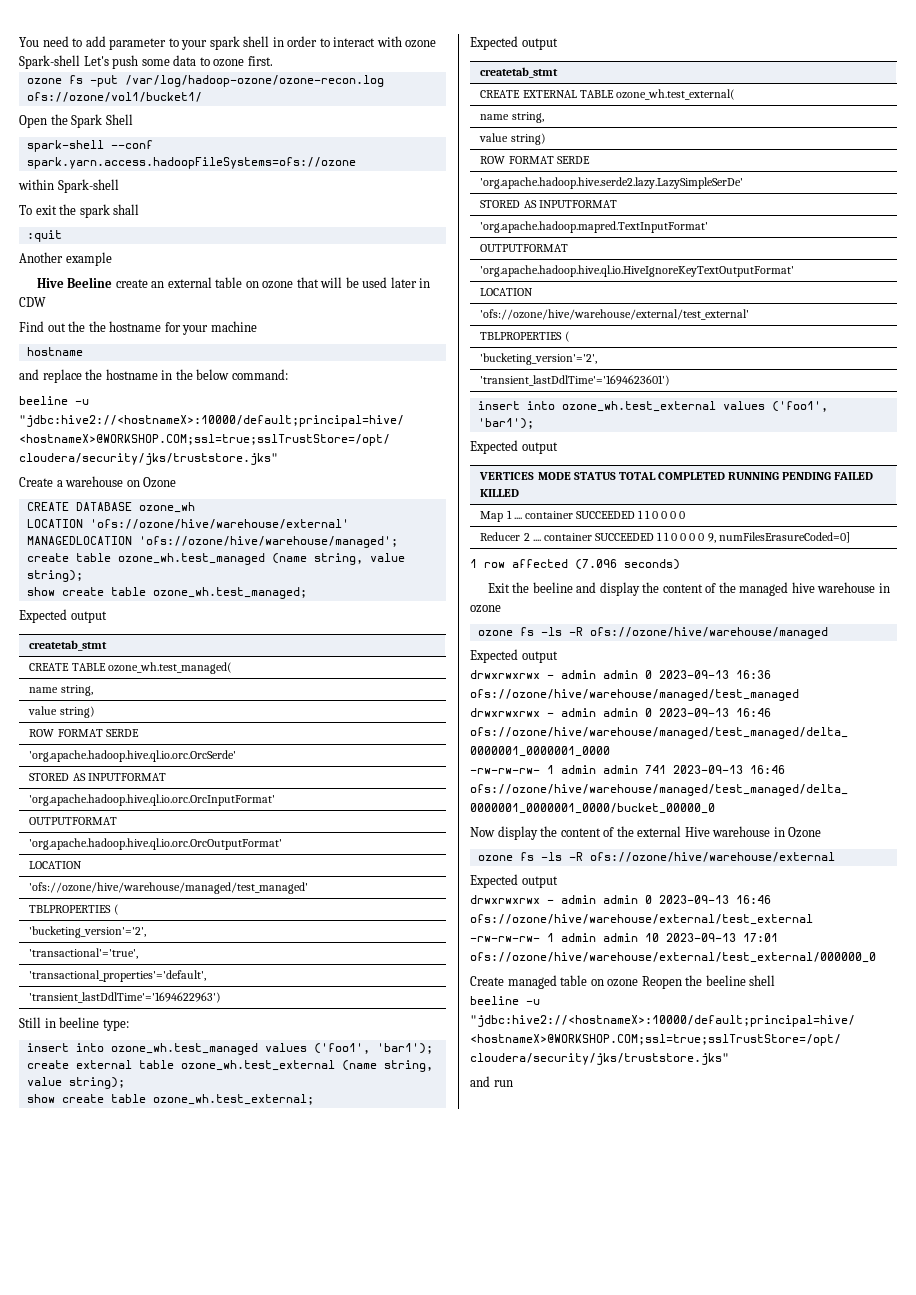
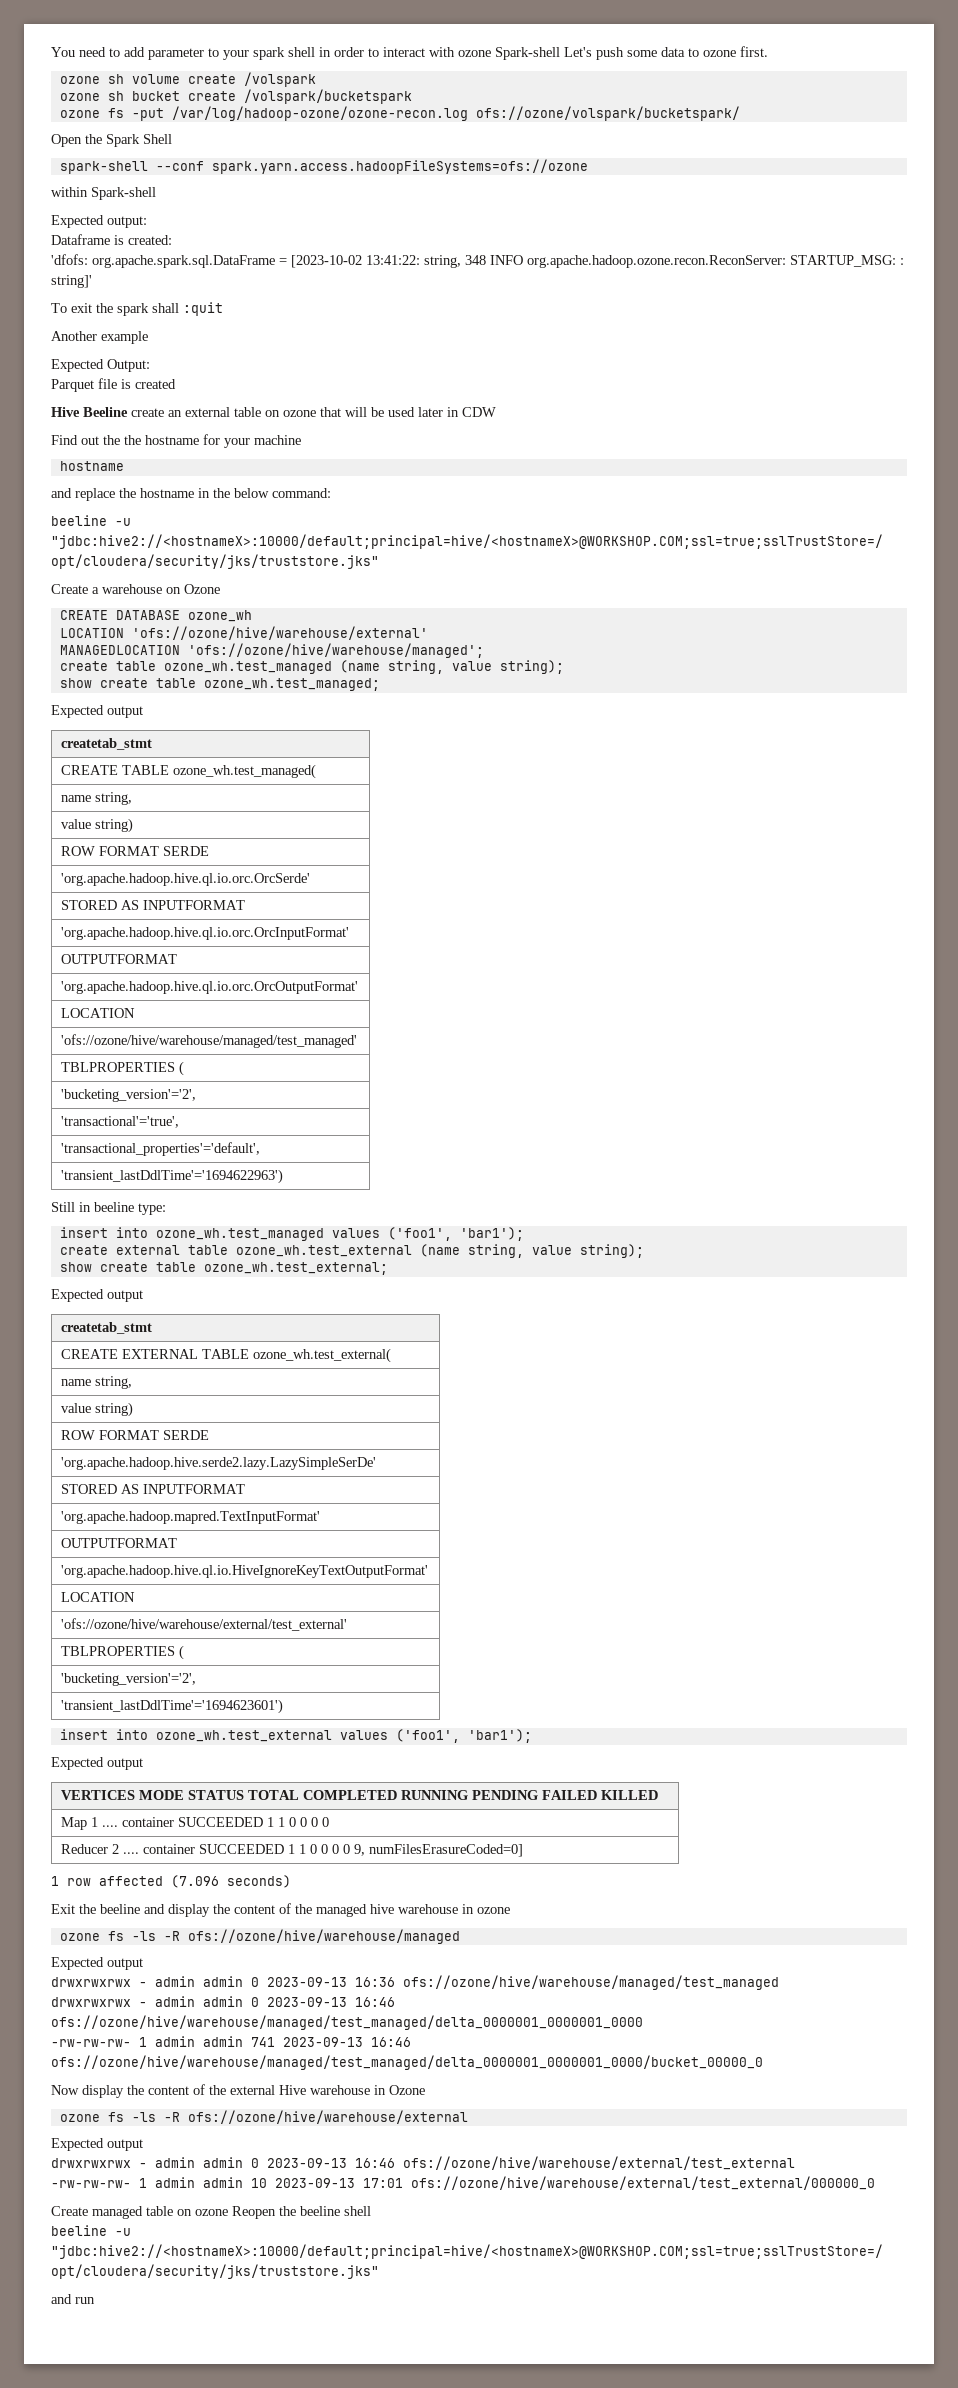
(273, 61) none -> [59,72,316,87] [59,89,412,104] // ozone sh volume create /volspark // ozone sh bucket create /volspark/bucketspark
[26,92,202,102] ofs://ozone/vol1/bucket1/ -> [475,106,740,121] ofs://ozone/volspark/bucketspark/
(119, 186) none -> [51,215,147,228] [51,234,172,245] [51,254,904,268] [51,275,92,288] // Expected output: // Dataframe is created: // 'dfofs: org.apache.spark.sql.DataFrame = [2023-10-02 13:41:22: string, 348 INFO org.apache.hadoop.ozone.recon.ReconServer: STARTUP_MSG: : string]'
(140, 209) // -> (179, 308) none
(112, 259) none -> [51,359,150,372] [51,378,176,392] // Expected Output: // Parquet file is created

